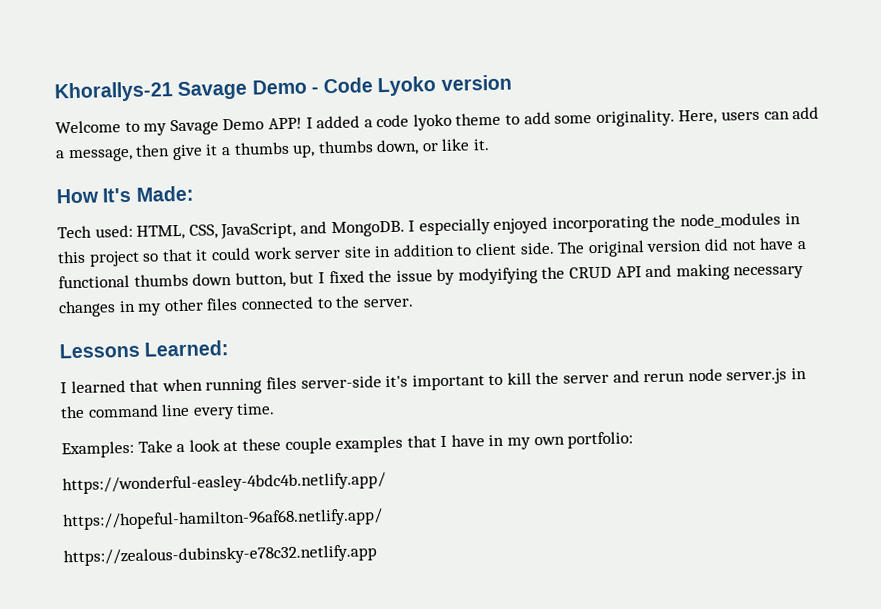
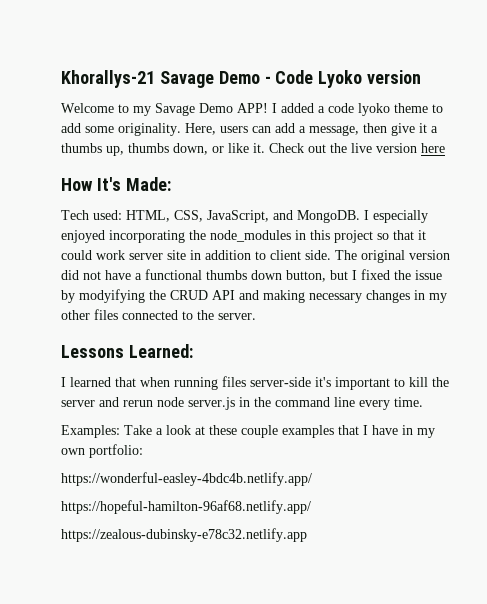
(491, 145) none -> [269,143,445,153] Check out the live version here

